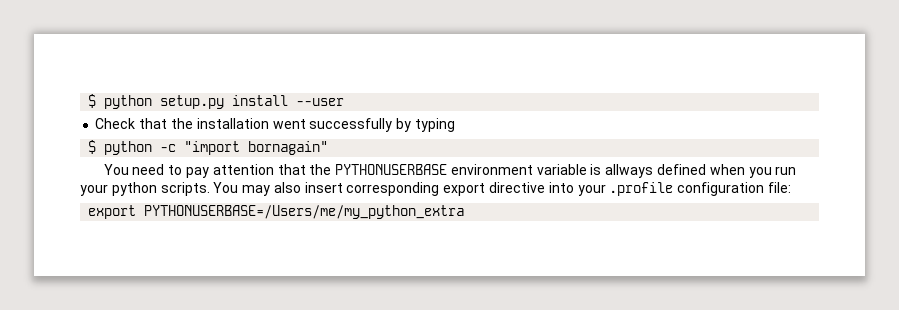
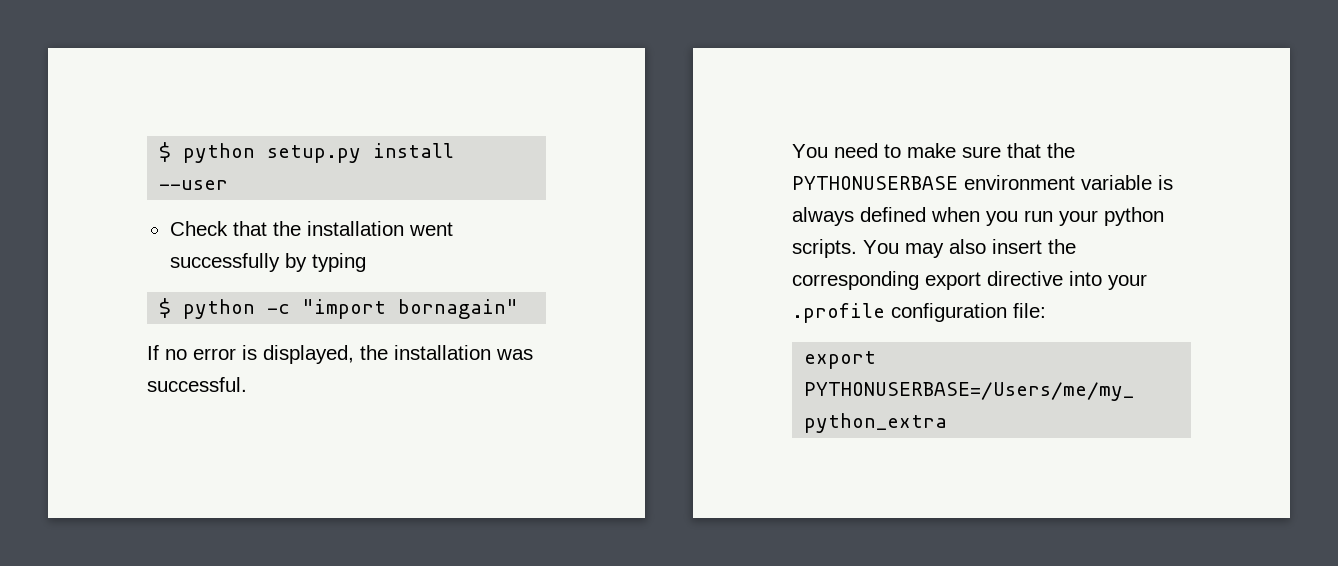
(329, 148) none -> [147,345,533,364] [147,377,247,392] // If no error is displayed, the installation was successful.
[185,164,274,178] pay attention -> [907,143,1001,158] make sure
[605,164,654,178] allways -> [792,207,854,226] always
(343, 187) none -> [1048,239,1076,254] the

